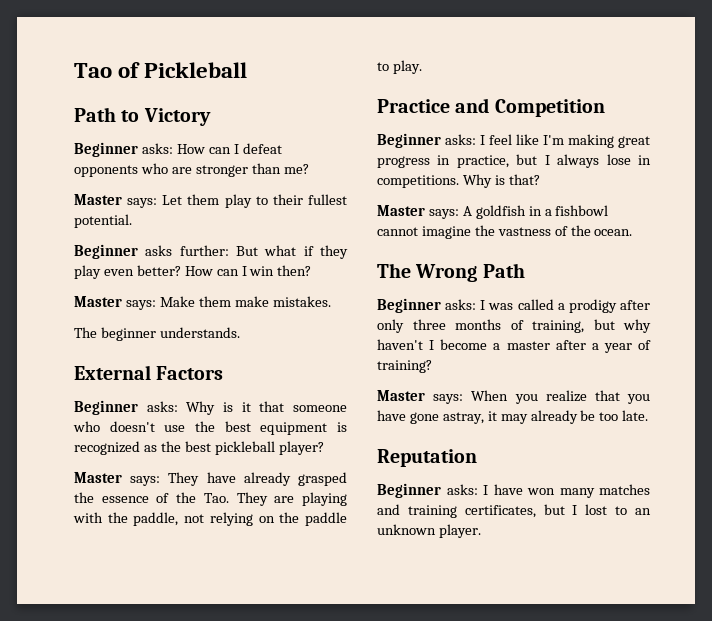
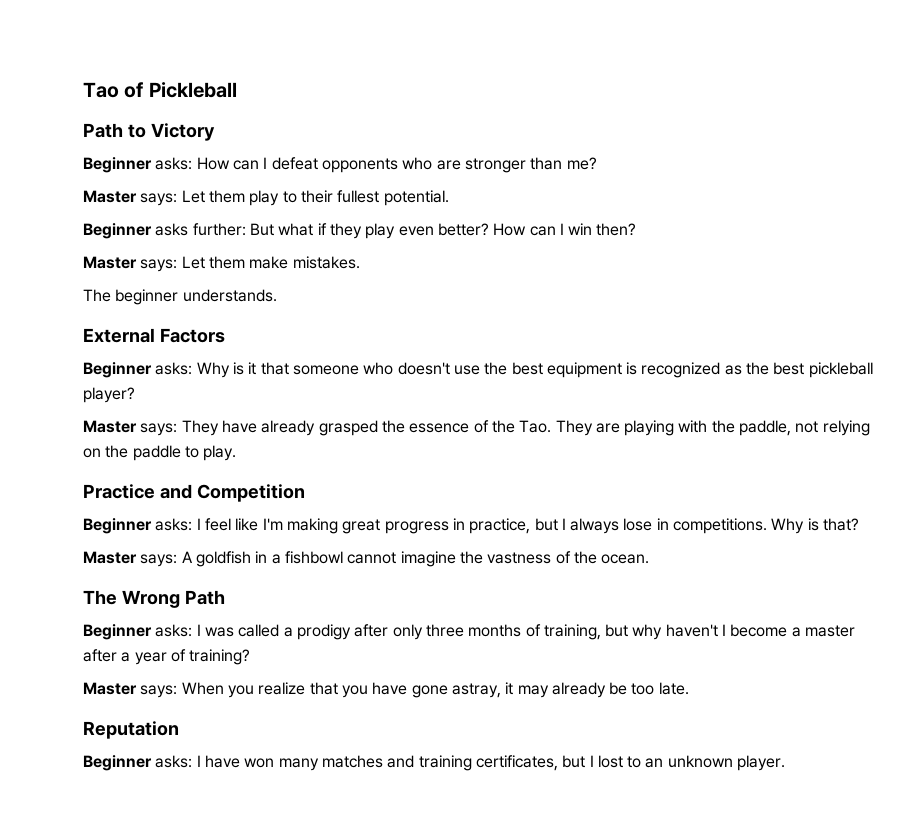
[159,296,195,307] Make -> [181,256,205,269] Let

